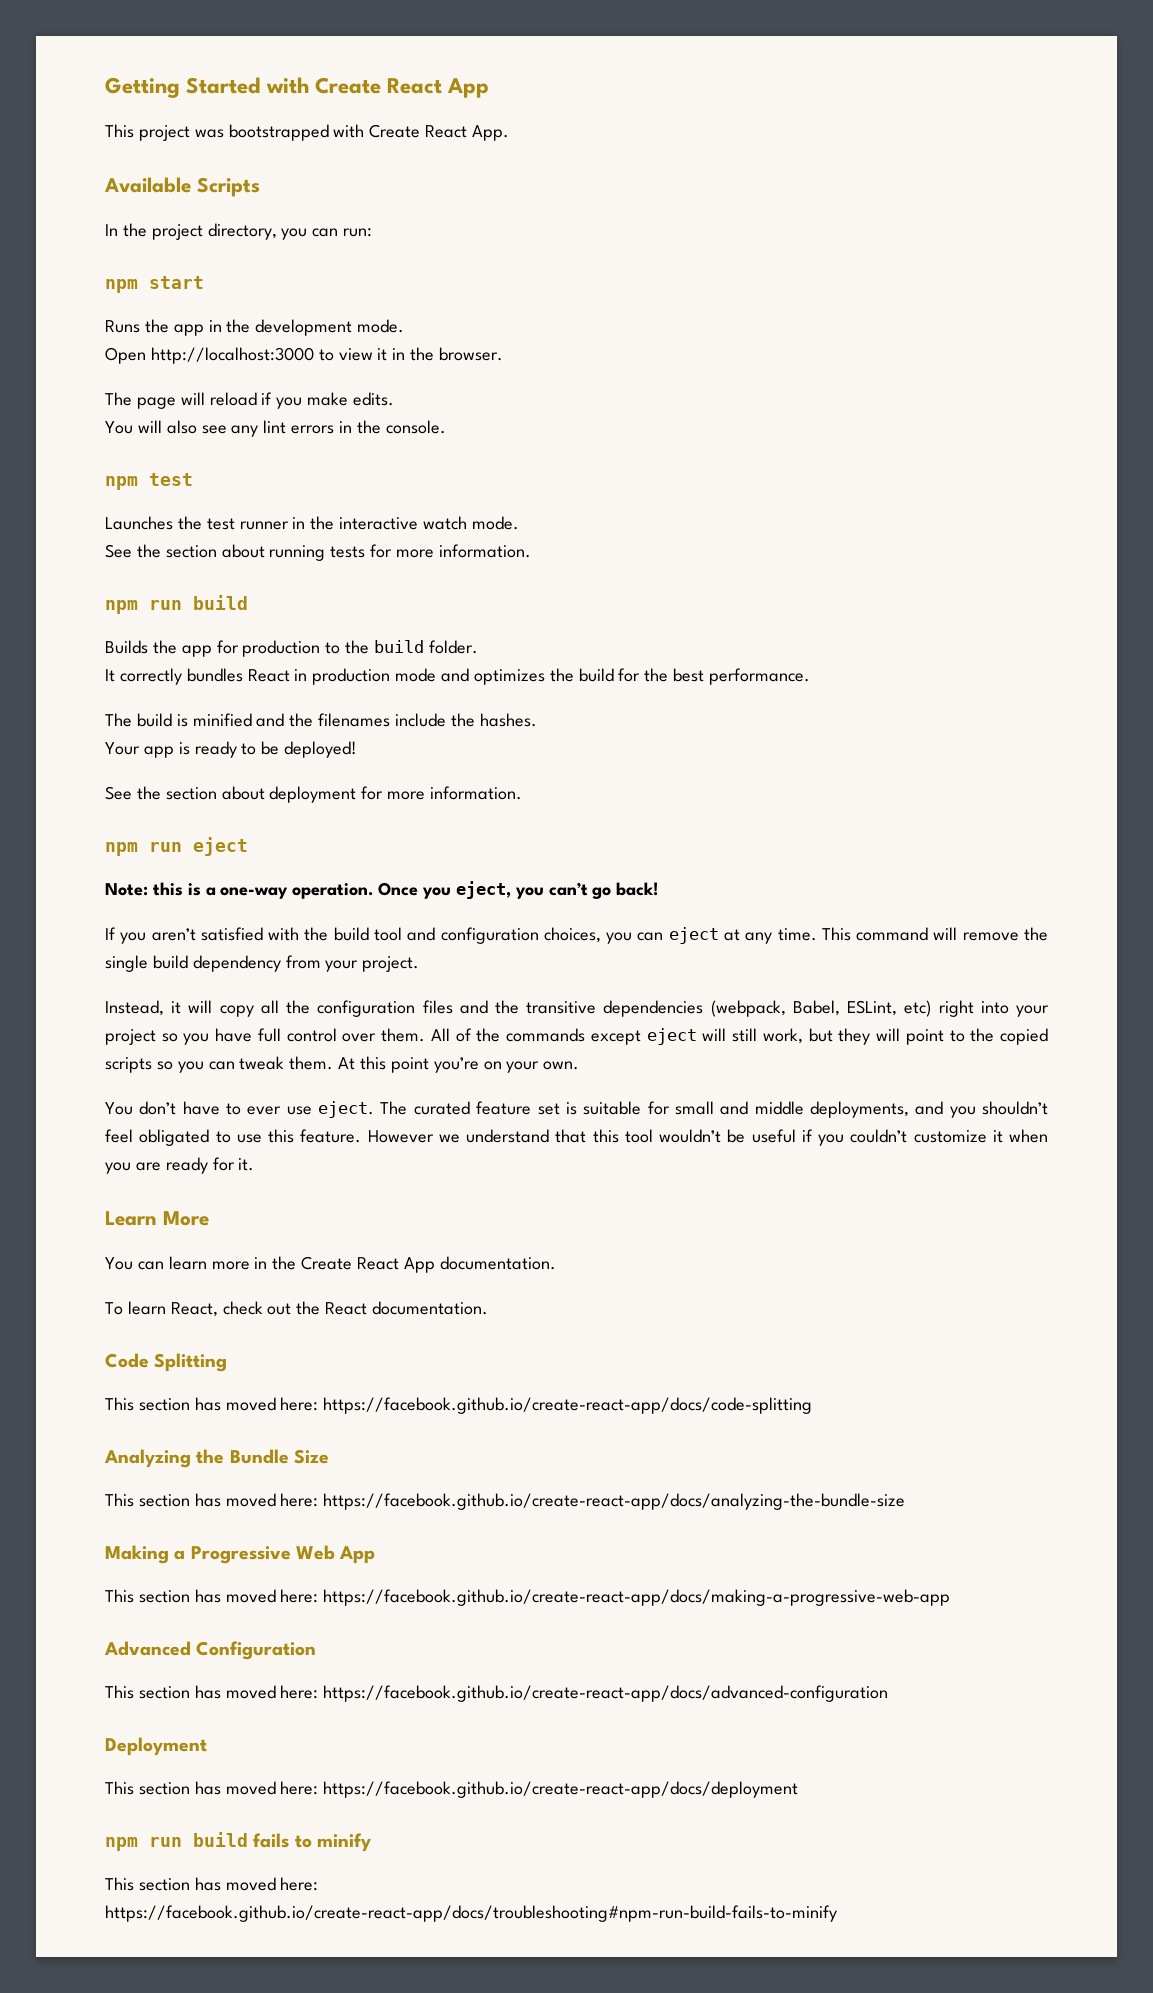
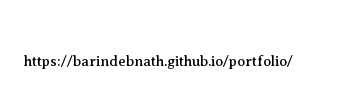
[105,77,490,98] [105,124,510,141] [104,177,260,197] [105,223,373,240] [105,276,204,293] [105,319,405,336] [105,347,504,364] [105,392,395,409] [105,420,446,437] [105,473,193,490] [105,516,519,530] [105,544,531,561] [105,595,248,614] [105,640,478,657] [105,668,811,685] [105,713,537,727] [105,741,358,758] [105,786,523,803] [105,837,248,856] [105,881,659,899] [105,927,1049,944] [105,955,420,972] [105,1000,1049,1017] [105,1028,1049,1045] [105,1056,580,1073] [105,1101,1049,1118] [105,1129,1048,1146] [105,1157,255,1174] [105,1211,209,1226] [105,1256,556,1273] [105,1301,489,1317] [105,1353,228,1372] [105,1397,813,1414] [104,1449,329,1468] [105,1493,906,1510] [105,1545,376,1564] [105,1589,951,1606] [104,1641,317,1660] [105,1685,889,1702] [105,1737,207,1756] [105,1781,799,1798] [105,1832,371,1852] [105,1877,319,1891] [105,1905,837,1922] Getting Started with Create React App // This project was bootstrapped with Create React App. // Available Scripts // In the project directory, you can run: // npm start // Runs the app in the development mode. // Open http://localhost:3000 to view it in the browser. // The page will reload if you make edits. // You will also see any lint errors in the console. // npm test // Launches the test runner in the interactive watch mode. // See the section about running tests for more information. // npm run build // Builds the app for production to the build folder. // It correctly bundles React in production mode and optimizes the build for the best performance. // The build is minified and the filenames include the hashes. // Your app is ready to be deployed! // See the section about deployment for more information. // npm run eject // Note: this is a one-way operation. Once you eject, you can’t go back! // If you aren’t satisfied with the build tool and configuration choices, you can eject at any time. This command will remove the single build dependency from your project. // Instead, it will copy all the configuration files and the transitive dependencies (webpack, Babel, ESLint, etc) right into your project so you have full control over them. All of the commands except eject will still work, but they will point to the copied scripts so you can tweak them. At this point you’re on your own. // You don’t have to ever use eject. The curated feature set is suitable for small and middle deployments, and you shouldn’t feel obligated to use this feature. However we understand that this tool wouldn’t be useful if you couldn’t customize it when you are ready for it. // Learn More // You can learn more in the Create React App documentation. // To learn React, check out the React documentation. // Code Splitting // This section has moved here: https://facebook.github.io/create-react-app/docs/code-splitting // Analyzing the Bundle Size // This section has moved here: https://facebook.github.io/create-react-app/docs/analyzing-the-bundle-size // Making a Progressive Web App // This section has moved here: https://facebook.github.io/create-react-app/docs/making-a-progressive-web-app // Advanced Configuration // This section has moved here: https://facebook.github.io/create-react-app/docs/advanced-configuration // Deployment // This section has moved here: https://facebook.github.io/create-react-app/docs/deployment // npm run build fails to minify // This section has moved here: https://facebook.github.io/create-react-app/docs/troubleshooting#npm-run-build-fails-to-minify -> [24,55,293,69] https://barindebnath.github.io/portfolio/

